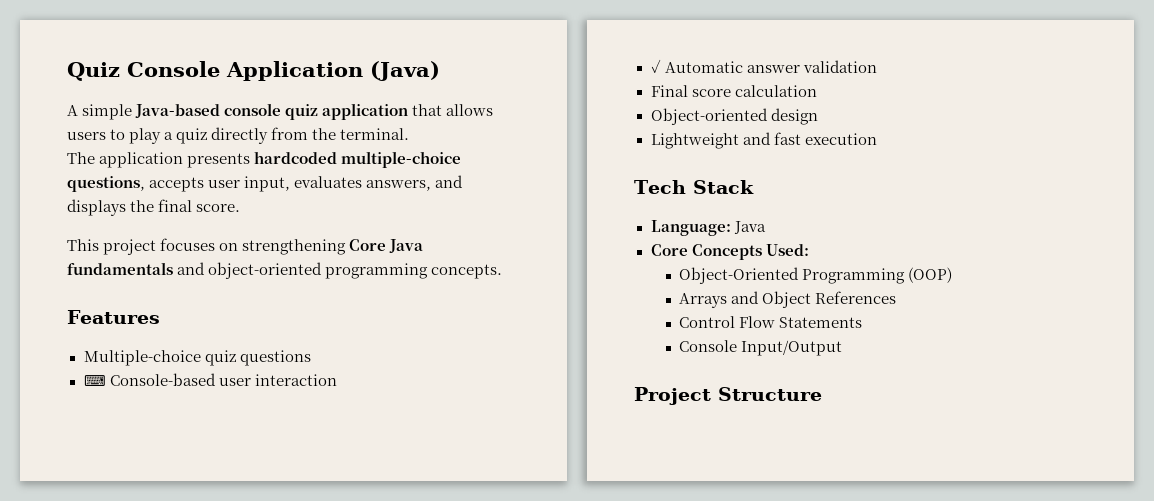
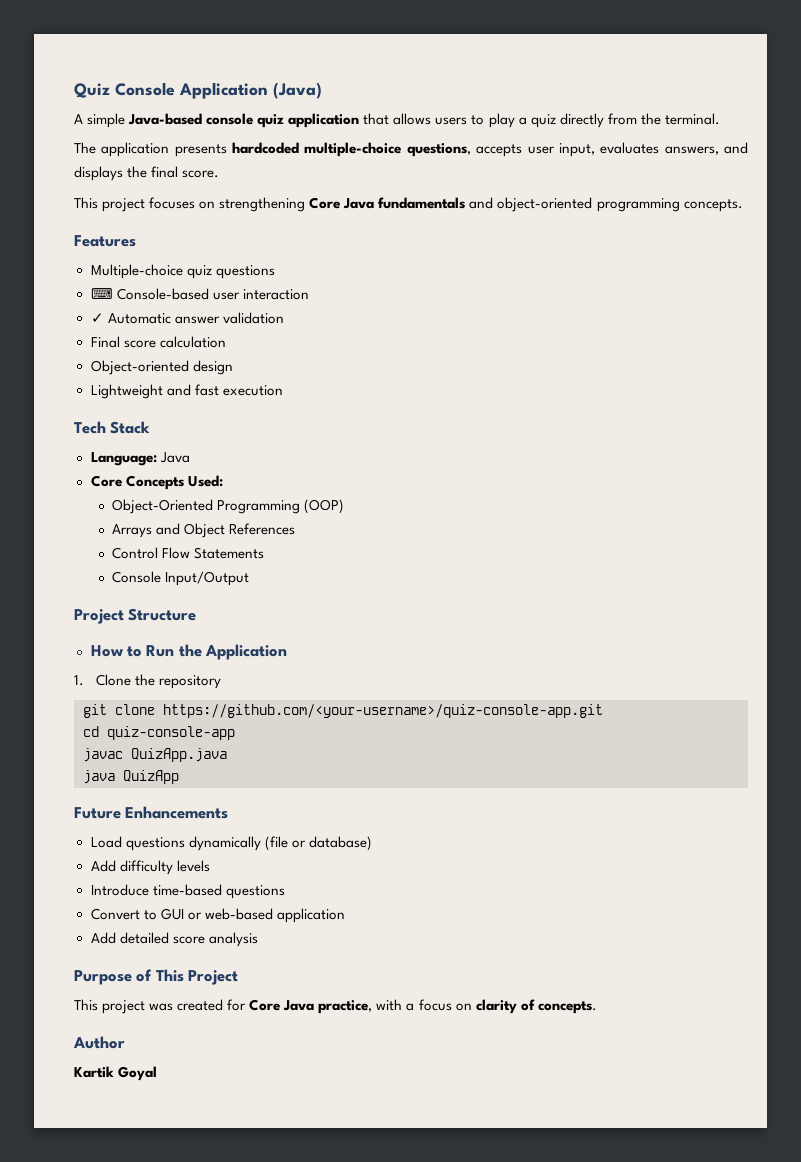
(822, 394) none -> [90,644,288,660] [74,674,221,689] [83,704,603,718] [83,726,235,740] [83,748,227,762] [83,770,179,784] [74,806,229,819] [90,836,372,851] [90,860,210,875] [90,884,285,899] [90,908,345,923] [90,932,258,947] [74,969,239,985] [74,999,597,1014] [73,1036,125,1049] [74,1066,158,1081] // How to Run the Application // 1. Clone the repository // git clone https://github.com/<your-username>/quiz-console-app.git // cd quiz-console-app // javac QuizApp.java // java QuizApp // Future Enhancements // Load questions dynamically (file or database) // Add difficulty levels // Introduce time-based questions // Convert to GUI or web-based application // Add detailed score analysis // Purpose of This Project // This project was created for Core Java practice, with a focus on clarity of concepts. // Author // Kartik Goyal

